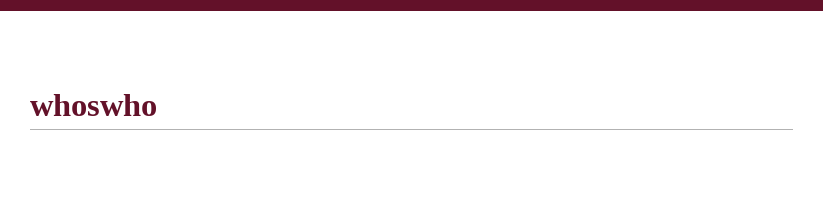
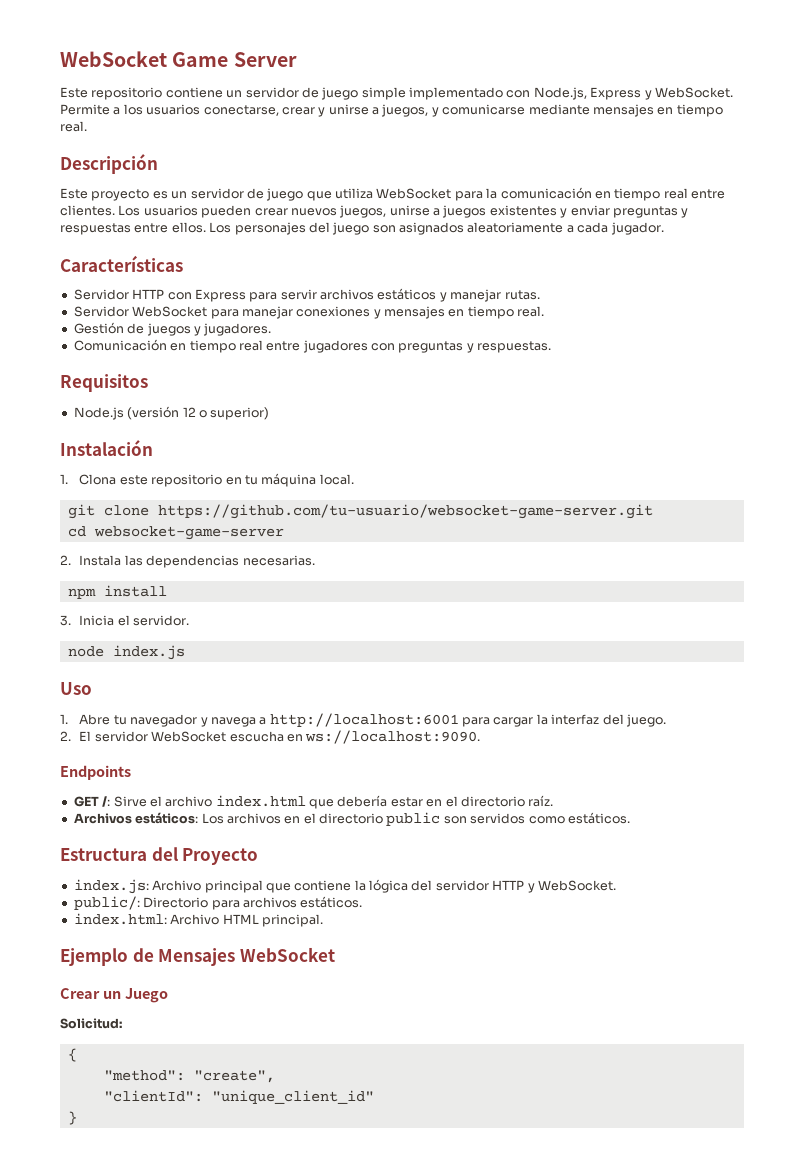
[30,94,157,116] whoswho -> [60,51,297,67] [60,87,733,100] [60,104,723,117] [60,121,87,132] [60,154,158,174] [60,187,725,201] [60,205,689,218] [60,222,664,235] [60,255,183,272] [73,288,540,302] [73,306,545,319] [73,322,272,336] [73,339,552,353] [60,374,148,392] [73,406,270,420] [60,440,153,456] [60,473,354,487] [67,504,653,519] [67,526,284,540] [60,555,315,568] [67,585,167,599] [60,615,190,626] [67,645,185,660] [60,682,92,695] [60,713,666,727] [60,730,481,744] [60,765,131,780] [73,795,554,809] [73,812,630,826] [60,847,259,865] [73,879,616,894] [73,896,363,910] [73,913,323,927] [60,947,335,966] [60,988,168,1003] [60,1018,122,1029] [67,1048,77,1062] [103,1070,275,1083] [103,1090,374,1104] [67,1111,77,1125] WebSocket Game Server // Este repositorio contiene un servidor de juego simple implementado con Node.js, Express y WebSocket. Permite a los usuarios conectarse, crear y unirse a juegos, y comunicarse mediante mensajes en tiempo real. // Descripción // Este proyecto es un servidor de juego que utiliza WebSocket para la comunicación en tiempo real entre clientes. Los usuarios pueden crear nuevos juegos, unirse a juegos existentes y enviar preguntas y respuestas entre ellos. Los personajes del juego son asignados aleatoriamente a cada jugador. // Características // Servidor HTTP con Express para servir archivos estáticos y manejar rutas. // Servidor WebSocket para manejar conexiones y mensajes en tiempo real. // Gestión de juegos y jugadores. // Comunicación en tiempo real entre jugadores con preguntas y respuestas. // Requisitos // Node.js (versión 12 o superior) // Instalación // 1. Clona este repositorio en tu máquina local. // git clone https://github.com/tu-usuario/websocket-game-server.git // cd websocket-game-server // 2. Instala las dependencias necesarias. // npm install // 3. Inicia el servidor. // node index.js // Uso // 1. Abre tu navegador y navega a http://localhost:6001 para cargar la interfaz del juego. // 2. El servidor WebSocket escucha en ws://localhost:9090. // Endpoints // GET /: Sirve el archivo index.html que debería estar en el directorio raíz. // Archivos estáticos: Los archivos en el directorio public son servidos como estáticos. // Estructura del Proyecto // index.js: Archivo principal que contiene la lógica del servidor HTTP y WebSocket. // public/: Directorio para archivos estáticos. // index.html: Archivo HTML principal. // Ejemplo de Mensajes WebSocket // Crear un Juego // Solicitud: // { // "method": "create", // "clientId": "unique_client_id" // }

